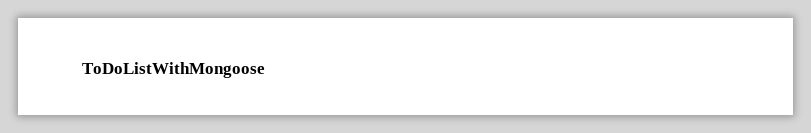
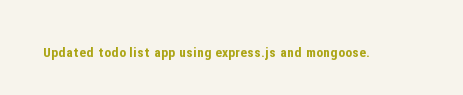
[82,62,265,78] ToDoListWithMongoose -> [43,47,370,60] Updated todo list app using express.js and mongoose.

